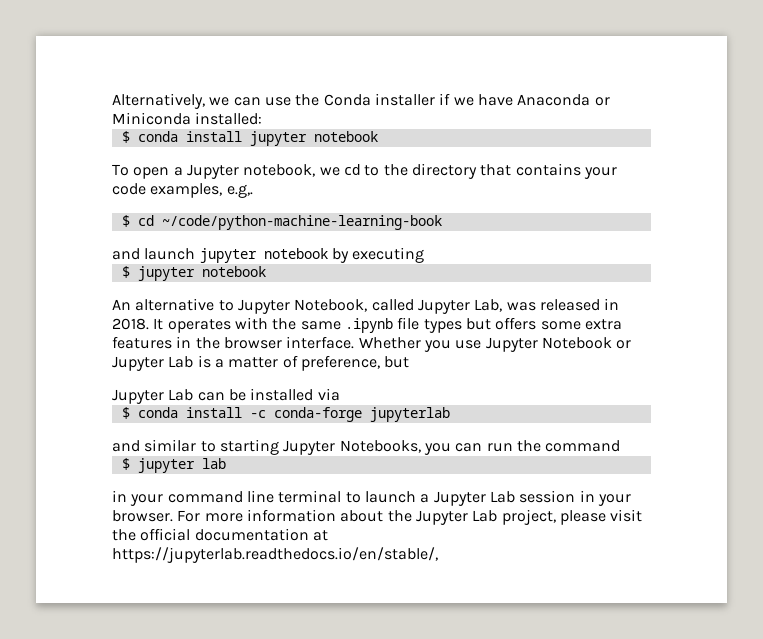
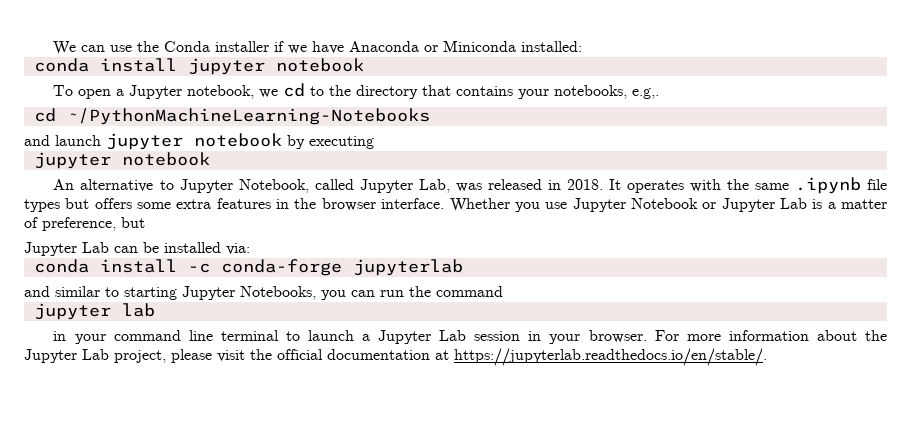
[112,93,230,109] Alternatively, we -> [53,41,77,55] We
[121,131,130,143] $ -> (583, 46) none
[112,183,223,198] code examples, -> [554,85,628,99] notebooks,
[121,215,442,230] $ cd ~/code/python-machine-learning-book -> [33,108,430,125] cd ~/PythonMachineLearning-Notebooks
[121,266,130,278] $ -> (374, 142) none
[317,388,340,401] [121,407,130,419] via // $ -> [226,243,250,255] via: //
[121,458,130,470] $ -> (503, 291) none
[112,547,438,563] https://jupyterlab.readthedocs.io/en/stable/, -> [454,348,767,366] https://jupyterlab.readthedocs.io/en/stable/.

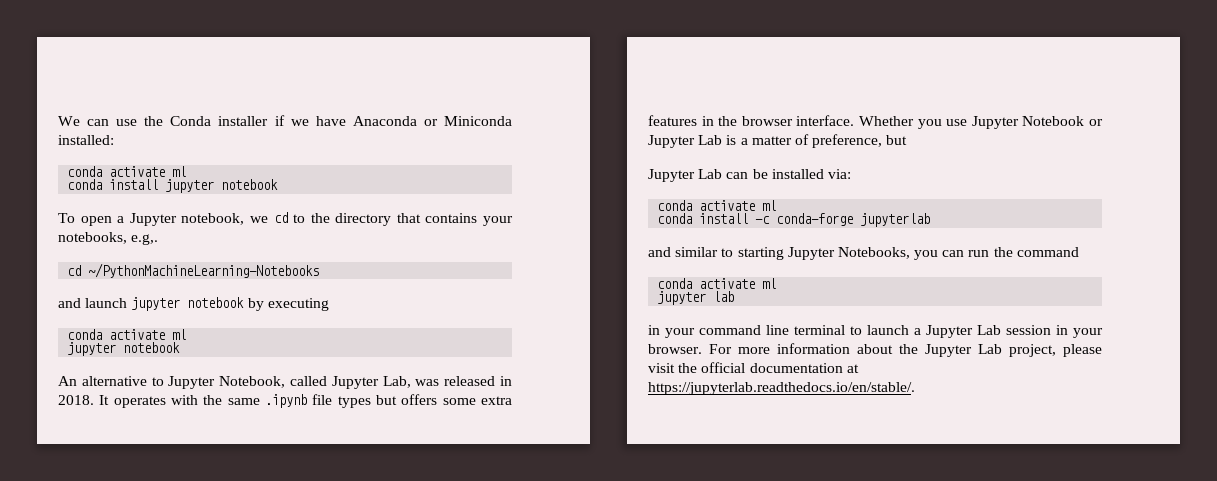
(583, 46) none -> [67,166,187,177] // conda activate ml
(374, 142) none -> [67,329,187,340] // conda activate ml
(250, 249) none -> [657,200,777,211] // conda activate ml
(503, 291) none -> [657,278,777,289] // conda activate ml

